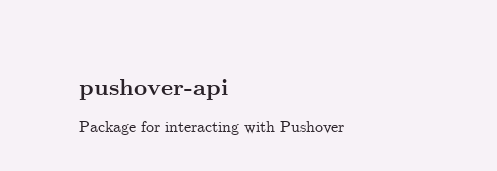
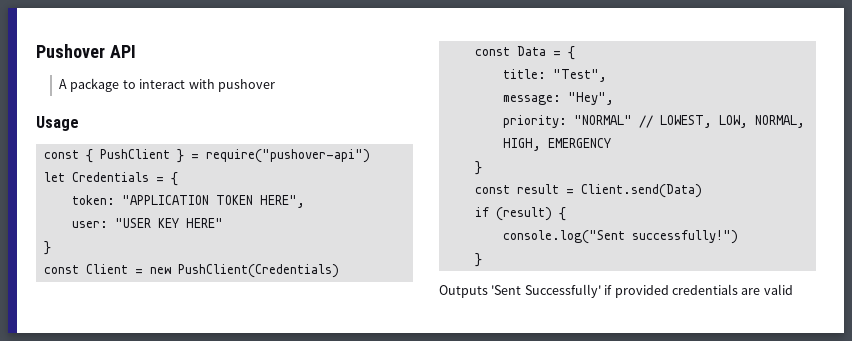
[79,79,228,100] [79,121,344,135] pushover-api // Package for interacting with Pushover -> [36,44,136,58] [59,78,275,92] [36,116,79,131] [43,149,370,163] [43,172,178,186] [71,195,305,208] [71,218,223,228] [43,241,51,255] [43,264,339,278] [474,46,575,60] [502,69,607,82] [502,92,614,105] [502,115,805,128] [502,138,611,151] [474,161,482,175] [474,184,702,198] [474,207,566,221] [502,230,738,244] [474,253,482,267] [439,284,793,298] Pushover API // A package to interact with pushover // Usage // const { PushClient } = require("pushover-api") // let Credentials = { // token: "APPLICATION TOKEN HERE", // user: "USER KEY HERE" // } // const Client = new PushClient(Credentials) // const Data = { // title: "Test", // message: "Hey", // priority: "NORMAL" // LOWEST, LOW, NORMAL, HIGH, EMERGENCY // } // const result = Client.send(Data) // if (result) { // console.log("Sent successfully!") // } // Outputs 'Sent Successfully' if provided credentials are valid

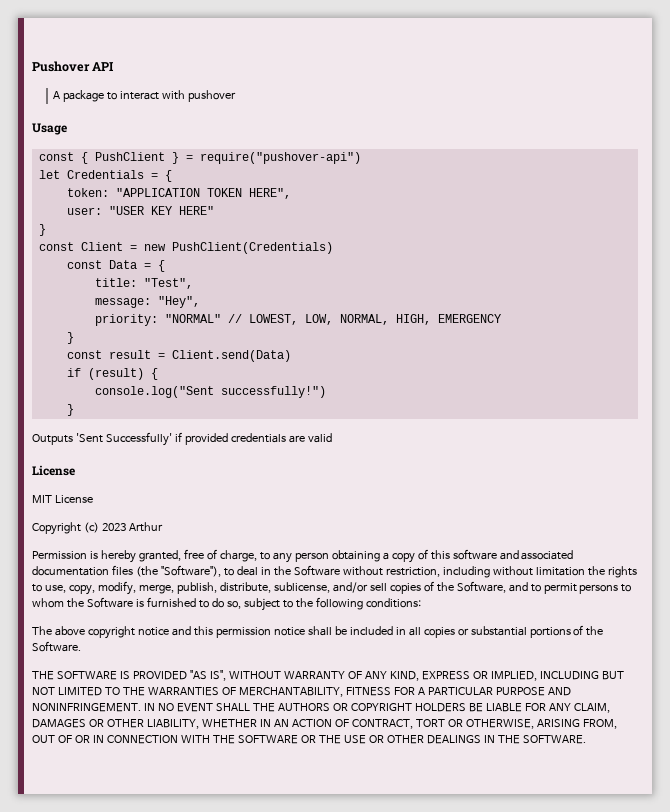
(793, 289) none -> [32,465,75,476] [32,495,93,503] [32,522,163,535] [32,549,574,563] [32,565,637,578] [32,581,632,595] [32,597,421,611] [32,625,604,639] [32,641,81,652] [32,670,624,681] [32,687,571,697] [32,703,610,713] [32,719,617,729] [32,735,586,744] // License // MIT License // Copyright (c) 2023 Arthur // Permission is hereby granted, free of charge, to any person obtaining a copy of this software and associated documentation files (the "Software"), to deal in the Software without restriction, including without limitation the rights to use, copy, modify, merge, publish, distribute, sublicense, and/or sell copies of the Software, and to permit persons to whom the Software is furnished to do so, subject to the following conditions: // The above copyright notice and this permission notice shall be included in all copies or substantial portions of the Software. // THE SOFTWARE IS PROVIDED "AS IS", WITHOUT WARRANTY OF ANY KIND, EXPRESS OR IMPLIED, INCLUDING BUT NOT LIMITED TO THE WARRANTIES OF MERCHANTABILITY, FITNESS FOR A PARTICULAR PURPOSE AND NONINFRINGEMENT. IN NO EVENT SHALL THE AUTHORS OR COPYRIGHT HOLDERS BE LIABLE FOR ANY CLAIM, DAMAGES OR OTHER LIABILITY, WHETHER IN AN ACTION OF CONTRACT, TORT OR OTHERWISE, ARISING FROM, OUT OF OR IN CONNECTION WITH THE SOFTWARE OR THE USE OR OTHER DEALINGS IN THE SOFTWARE.

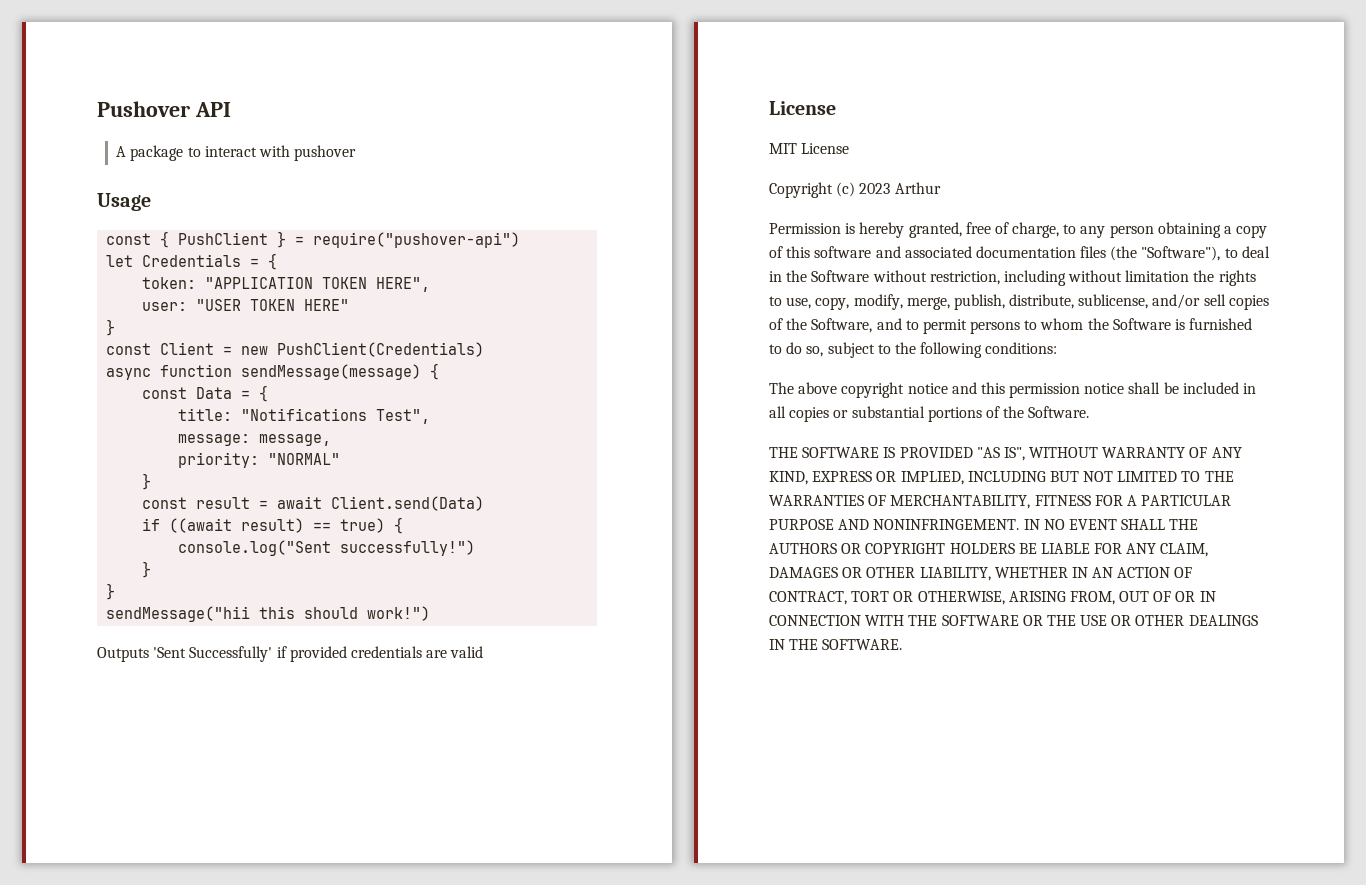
[150,206,172,215] KEY -> [250,299,296,311] TOKEN
(333, 248) none -> [106,363,440,380] // async function sendMessage(message) {
[143,278,193,289] "Test", -> [241,408,431,424] "Notifications Test",
[157,296,200,308] "Hey", -> [259,434,332,446] message,
[227,314,501,325] // LOWEST, LOW, NORMAL, HIGH, EMERGENCY -> (341, 459) none
(165, 356) none -> [277,496,323,509] await
[87,368,144,380] (result) -> [169,518,386,533] ((await result) == true)
(74, 410) none -> [106,583,116,600] [106,606,431,622] // } // sendMessage("hii this should work!")

